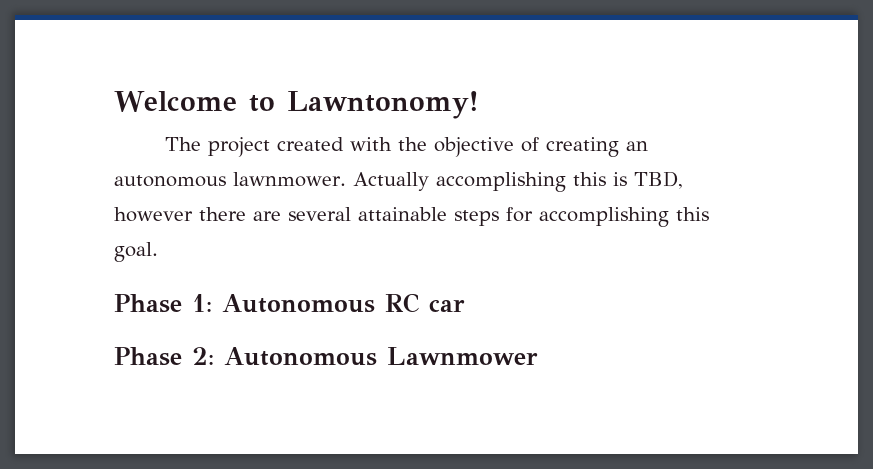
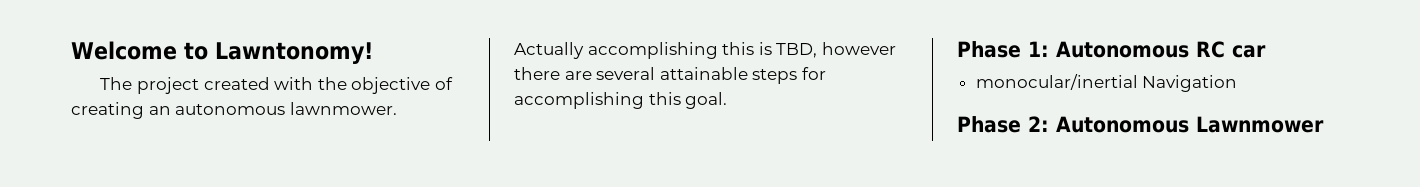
(465, 305) none -> [975,74,1238,92] // monocular/inertial Navigation

